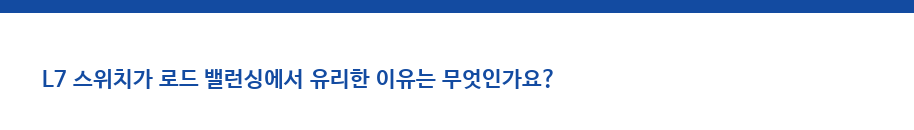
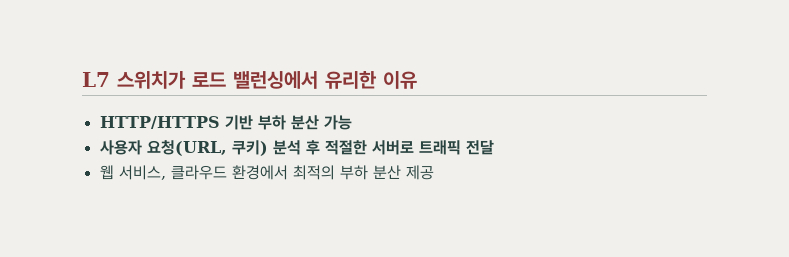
[376,69,557,89] 이유는 무엇인가요? -> [383,71,417,89] [99,115,352,130] [99,140,494,156] [99,165,434,180] 이유 // HTTP/HTTPS 기반 부하 분산 가능 // 사용자 요청(URL, 쿠키) 분석 후 적절한 서버로 트래픽 전달 // 웹 서비스, 클라우드 환경에서 최적의 부하 분산 제공

